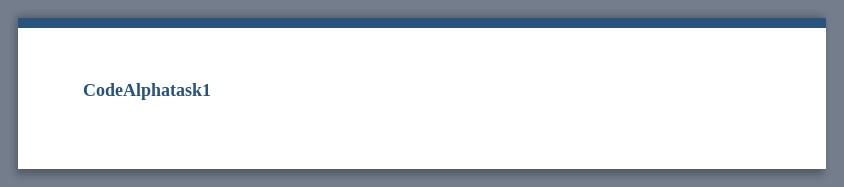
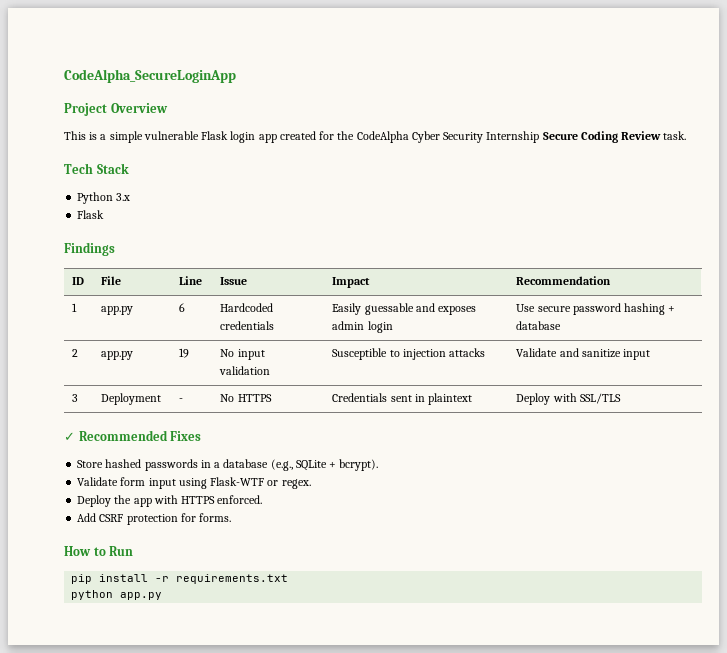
[83,83,211,100] CodeAlphatask1 -> [64,69,236,83] [64,103,168,116] [64,131,687,143] [64,163,129,174] [77,192,131,204] [77,210,105,219] [64,242,115,256] [72,277,85,285] [101,276,122,285] [179,276,203,285] [220,277,248,285] [332,277,371,288] [516,276,612,285] [72,303,78,312] [101,306,134,315] [179,303,186,312] [220,303,274,312] [220,321,275,330] [332,303,477,315] [332,321,393,333] [516,303,676,315] [516,321,562,330] [72,349,79,357] [101,351,134,360] [179,348,190,358] [220,349,265,360] [219,366,271,375] [332,348,486,360] [516,348,651,360] [72,394,79,402] [101,393,162,405] [179,398,184,402] [220,394,272,402] [332,393,473,405] [516,393,621,405] [64,430,202,441] [77,459,379,471] [77,477,311,489] [77,495,263,507] [77,513,232,525] [64,546,134,556] [71,574,289,584] [71,590,163,600] CodeAlpha_SecureLoginApp // Project Overview // This is a simple vulnerable Flask login app created for the CodeAlpha Cyber Security Internship Secure Coding Review task. // Tech Stack // Python 3.x // Flask // Findings // ID | File | Line | Issue | Impact | Recommendation // 1 | app.py | 6 | Hardcoded credentials | Easily guessable and exposes admin login | Use secure password hashing + database // 2 | app.py | 19 | No input validation | Susceptible to injection attacks | Validate and sanitize input // 3 | Deployment | - | No HTTPS | Credentials sent in plaintext | Deploy with SSL/TLS // ✓ Recommended Fixes // Store hashed passwords in a database (e.g., SQLite + bcrypt). // Validate form input using Flask-WTF or regex. // Deploy the app with HTTPS enforced. // Add CSRF protection for forms. // How to Run // pip install -r requirements.txt // python app.py

